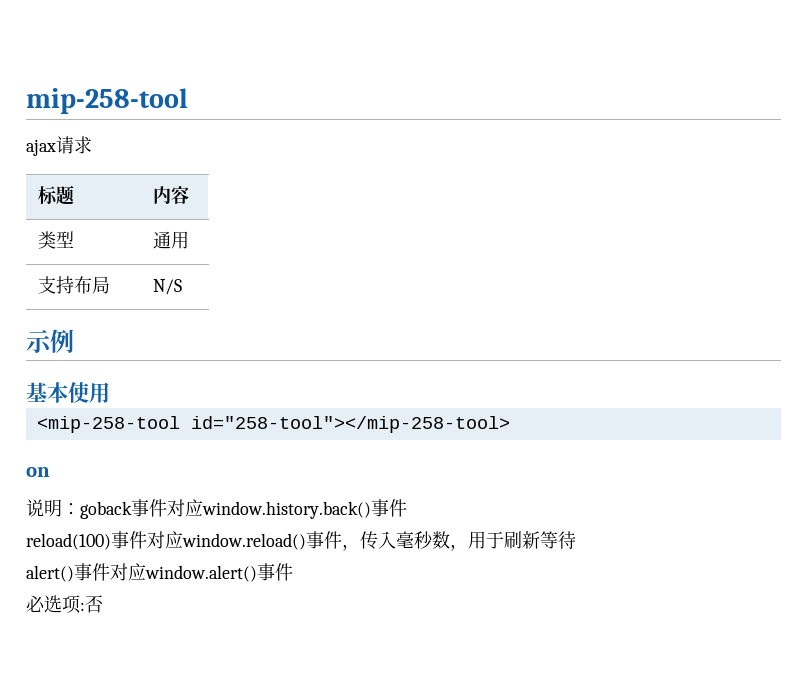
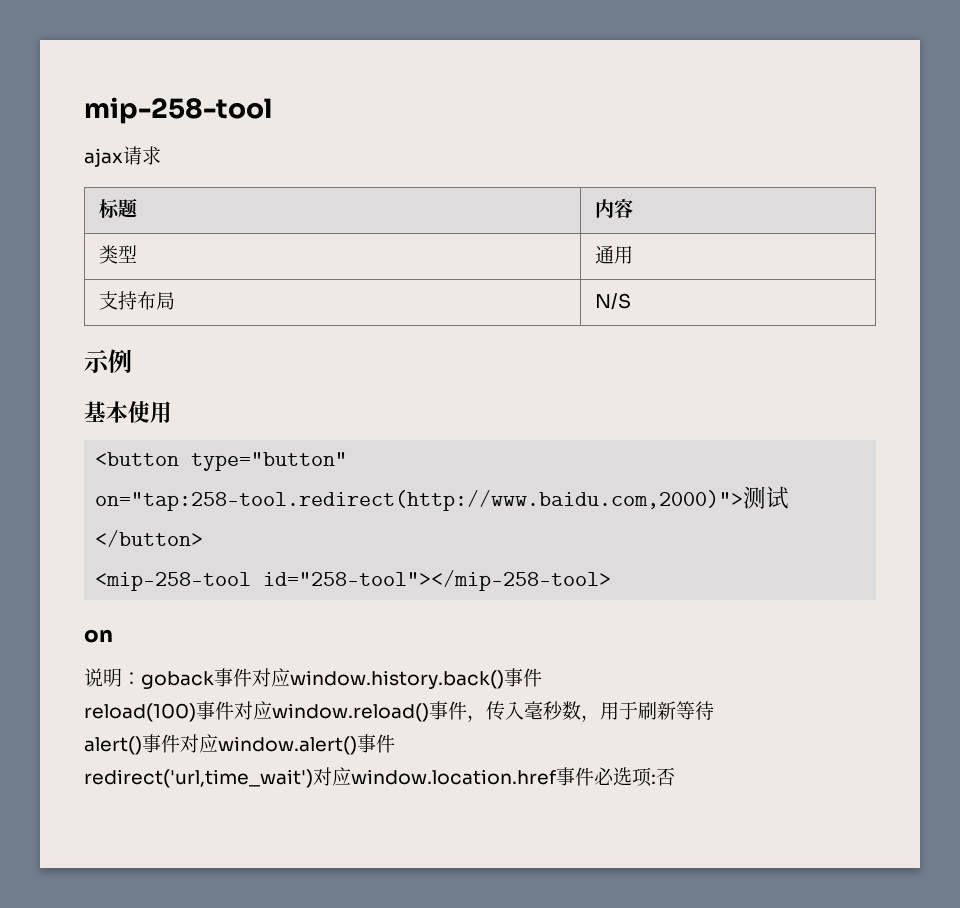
(110, 392) none -> [95,452,348,471] [95,486,790,511] [95,530,204,547] // <button type="button" on="tap:258-tool.redirect(http://www.baidu.com,2000)">测试</button>
(293, 572) none -> [84,767,594,788] redirect('url,time_wait')对应window.location.href事件

